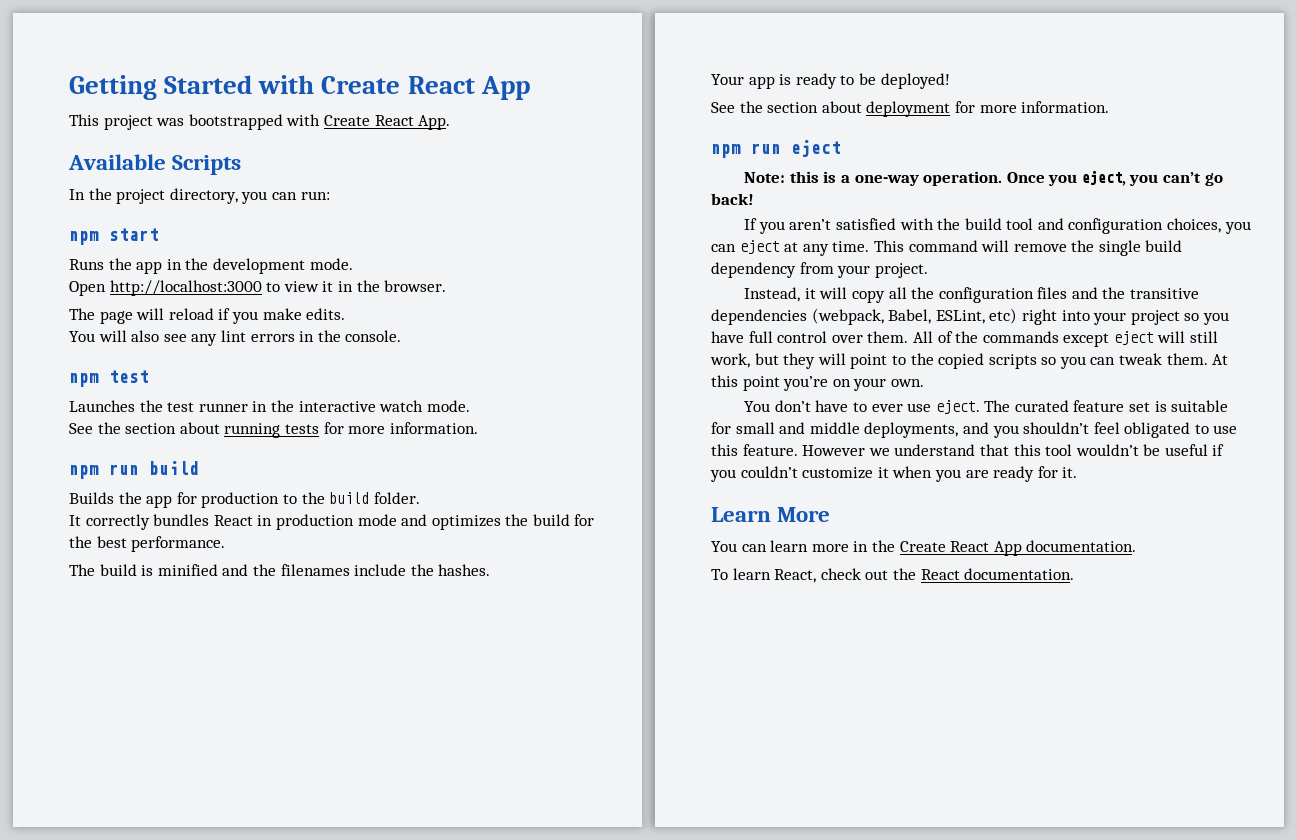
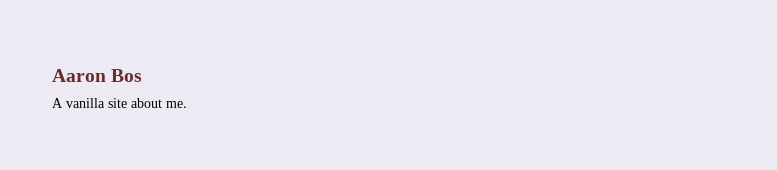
[69,75,530,100] [69,114,451,130] [68,154,242,175] [69,188,330,204] [69,228,159,245] [69,258,353,274] [69,280,447,296] [69,308,346,324] [69,330,402,346] [69,370,149,387] [69,400,470,412] [69,422,478,438] [69,461,199,479] [69,492,420,508] [69,514,595,530] [69,536,226,552] [69,564,491,576] [711,73,950,89] [711,101,1110,117] [711,140,841,158] [744,170,1223,186] [711,193,754,205] [744,218,1251,234] [711,240,1183,256] [711,262,928,278] [744,287,1200,303] [711,308,1229,325] [711,331,1219,347] [710,353,1229,369] [711,375,924,391] [744,400,1229,414] [711,422,1238,438] [711,444,1225,456] [710,466,1078,482] [711,507,831,522] [711,540,1137,556] [711,568,1075,583] Getting Started with Create React App // This project was bootstrapped with Create React App. // Available Scripts // In the project directory, you can run: // npm start // Runs the app in the development mode. // Open http://localhost:3000 to view it in the browser. // The page will reload if you make edits. // You will also see any lint errors in the console. // npm test // Launches the test runner in the interactive watch mode. // See the section about running tests for more information. // npm run build // Builds the app for production to the build folder. // It correctly bundles React in production mode and optimizes the build for the best performance. // The build is minified and the filenames include the hashes. // Your app is ready to be deployed! // See the section about deployment for more information. // npm run eject // Note: this is a one-way operation. Once you eject, you can’t go back! // If you aren’t satisfied with the build tool and configuration choices, you can eject at any time. This command will remove the single build dependency from your project. // Instead, it will copy all the configuration files and the transitive dependencies (webpack, Babel, ESLint, etc) right into your project so you have full control over them. All of the commands except eject will still work, but they will point to the copied scripts so you can tweak them. At this point you’re on your own. // You don’t have to ever use eject. The curated feature set is suitable for small and middle deployments, and you shouldn’t feel obligated to use this feature. However we understand that this tool wouldn’t be useful if you couldn’t customize it when you are ready for it. // Learn More // You can learn more in the Create React App documentation. // To learn React, check out the React documentation. -> [52,69,143,82] [52,98,187,108] Aaron Bos // A vanilla site about me.

